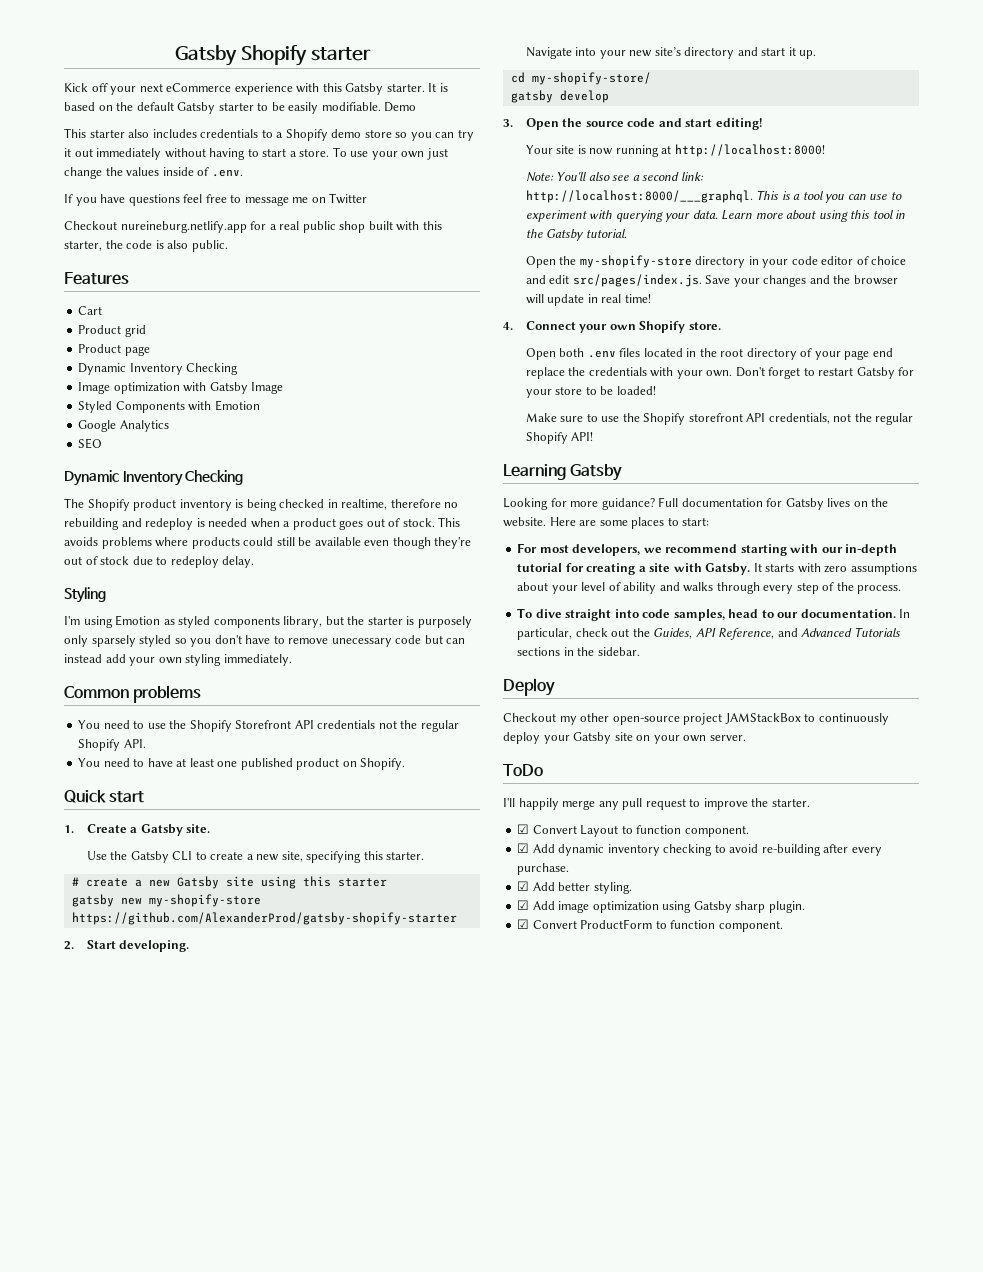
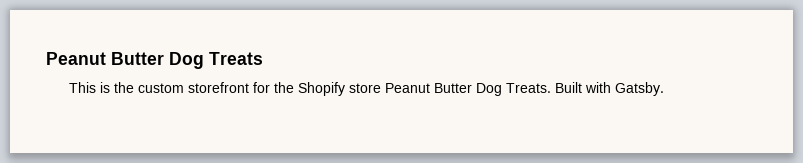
[174,45,371,66] [64,83,448,95] [64,102,417,114] [64,128,474,141] [64,147,448,160] [64,167,243,179] [64,193,368,206] [64,221,442,233] [64,240,228,252] [64,272,129,285] [78,306,103,315] [78,325,146,337] [78,344,150,356] [78,363,239,375] [78,382,284,394] [78,400,260,413] [78,420,169,432] [78,438,103,449] [64,470,244,486] [64,498,459,511] [64,517,461,530] [64,537,472,549] [64,556,255,568] [64,587,106,603] [64,615,472,628] [64,635,466,647] [64,654,292,666] [64,685,202,703] [78,720,459,732] [78,739,146,751] [78,758,406,770] [64,790,145,803] [64,824,211,836] [86,851,425,863] [71,876,387,889] [71,894,261,907] [71,912,457,925] [64,940,190,952] [525,47,817,59] [510,72,651,85] [510,90,609,103] [503,118,763,130] [525,144,825,157] [525,172,704,182] [525,190,902,203] [525,210,906,222] [525,229,627,241] [525,255,907,268] [525,274,898,287] [525,294,651,306] [503,321,721,333] [525,348,893,360] [525,367,915,379] [525,386,656,398] [525,413,914,425] [525,432,594,444] [503,464,623,481] [503,497,889,510] [503,517,710,529] [517,543,898,556] [517,563,917,575] [517,582,902,594] [517,608,911,621] [517,627,901,640] [517,647,640,656] [503,678,555,696] [503,713,889,725] [503,732,746,744] [503,764,543,777] [503,798,810,810] [517,824,749,837] [517,843,882,856] [517,863,570,875] [517,881,632,894] [517,900,805,913] [517,919,783,932] Gatsby Shopify starter // Kick off your next eCommerce experience with this Gatsby starter. It is based on the default Gatsby starter to be easily modifiable. Demo // This starter also includes credentials to a Shopify demo store so you can try it out immediately without having to start a store. To use your own just change the values inside of .env. // If you have questions feel free to message me on Twitter // Checkout nureineburg.netlify.app for a real public shop built with this starter, the code is also public. // Features // Cart // Product grid // Product page // Dynamic Inventory Checking // Image optimization with Gatsby Image // Styled Components with Emotion // Google Analytics // SEO // Dynamic Inventory Checking // The Shopify product inventory is being checked in realtime, therefore no rebuilding and redeploy is needed when a product goes out of stock. This avoids problems where products could still be available even though they're out of stock due to redeploy delay. // Styling // I'm using Emotion as styled components library, but the starter is purposely only sparsely styled so you don't have to remove unecessary code but can instead add your own styling immediately. // Common problems // You need to use the Shopify Storefront API credentials not the regular Shopify API. // You need to have at least one published product on Shopify. // Quick start // 1. Create a Gatsby site. // Use the Gatsby CLI to create a new site, specifying this starter. // # create a new Gatsby site using this starter // gatsby new my-shopify-store https://github.com/AlexanderProd/gatsby-shopify-starter // 2. Start developing. // Navigate into your new site’s directory and start it up. // cd my-shopify-store/ // gatsby develop // 3. Open the source code and start editing! // Your site is now running at http://localhost:8000! // Note: You'll also see a second link: http://localhost:8000/___graphql. This is a tool you can use to experiment with querying your data. Learn more about using this tool in the Gatsby tutorial. // Open the my-shopify-store directory in your code editor of choice and edit src/pages/index.js. Save your changes and the browser will update in real time! // 4. Connect your own Shopify store. // Open both .env files located in the root directory of your page end replace the credentials with your own. Don't forget to restart Gatsby for your store to be loaded! // Make sure to use the Shopify storefront API credentials, not the regular Shopify API! // Learning Gatsby // Looking for more guidance? Full documentation for Gatsby lives on the website. Here are some places to start: // For most developers, we recommend starting with our in-depth tutorial for creating a site with Gatsby. It starts with zero assumptions about your level of ability and walks through every step of the process. // To dive straight into code samples, head to our documentation. In particular, check out the Guides, API Reference, and Advanced Tutorials sections in the sidebar. // Deploy // Checkout my other open-source project JAMStackBox to continuously deploy your Gatsby site on your own server. // ToDo // I'll happily merge any pull request to improve the starter. // ☑ Convert Layout to function component. // ☑ Add dynamic inventory checking to avoid re-building after every purchase. // ☑ Add better styling. // ☑ Add image optimization using Gatsby sharp plugin. // ☑ Convert ProductForm to function component. -> [46,52,263,69] [69,82,665,96] Peanut Butter Dog Treats // This is the custom storefront for the Shopify store Peanut Butter Dog Treats. Built with Gatsby.

